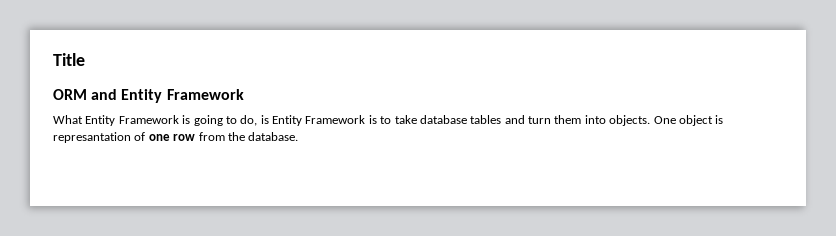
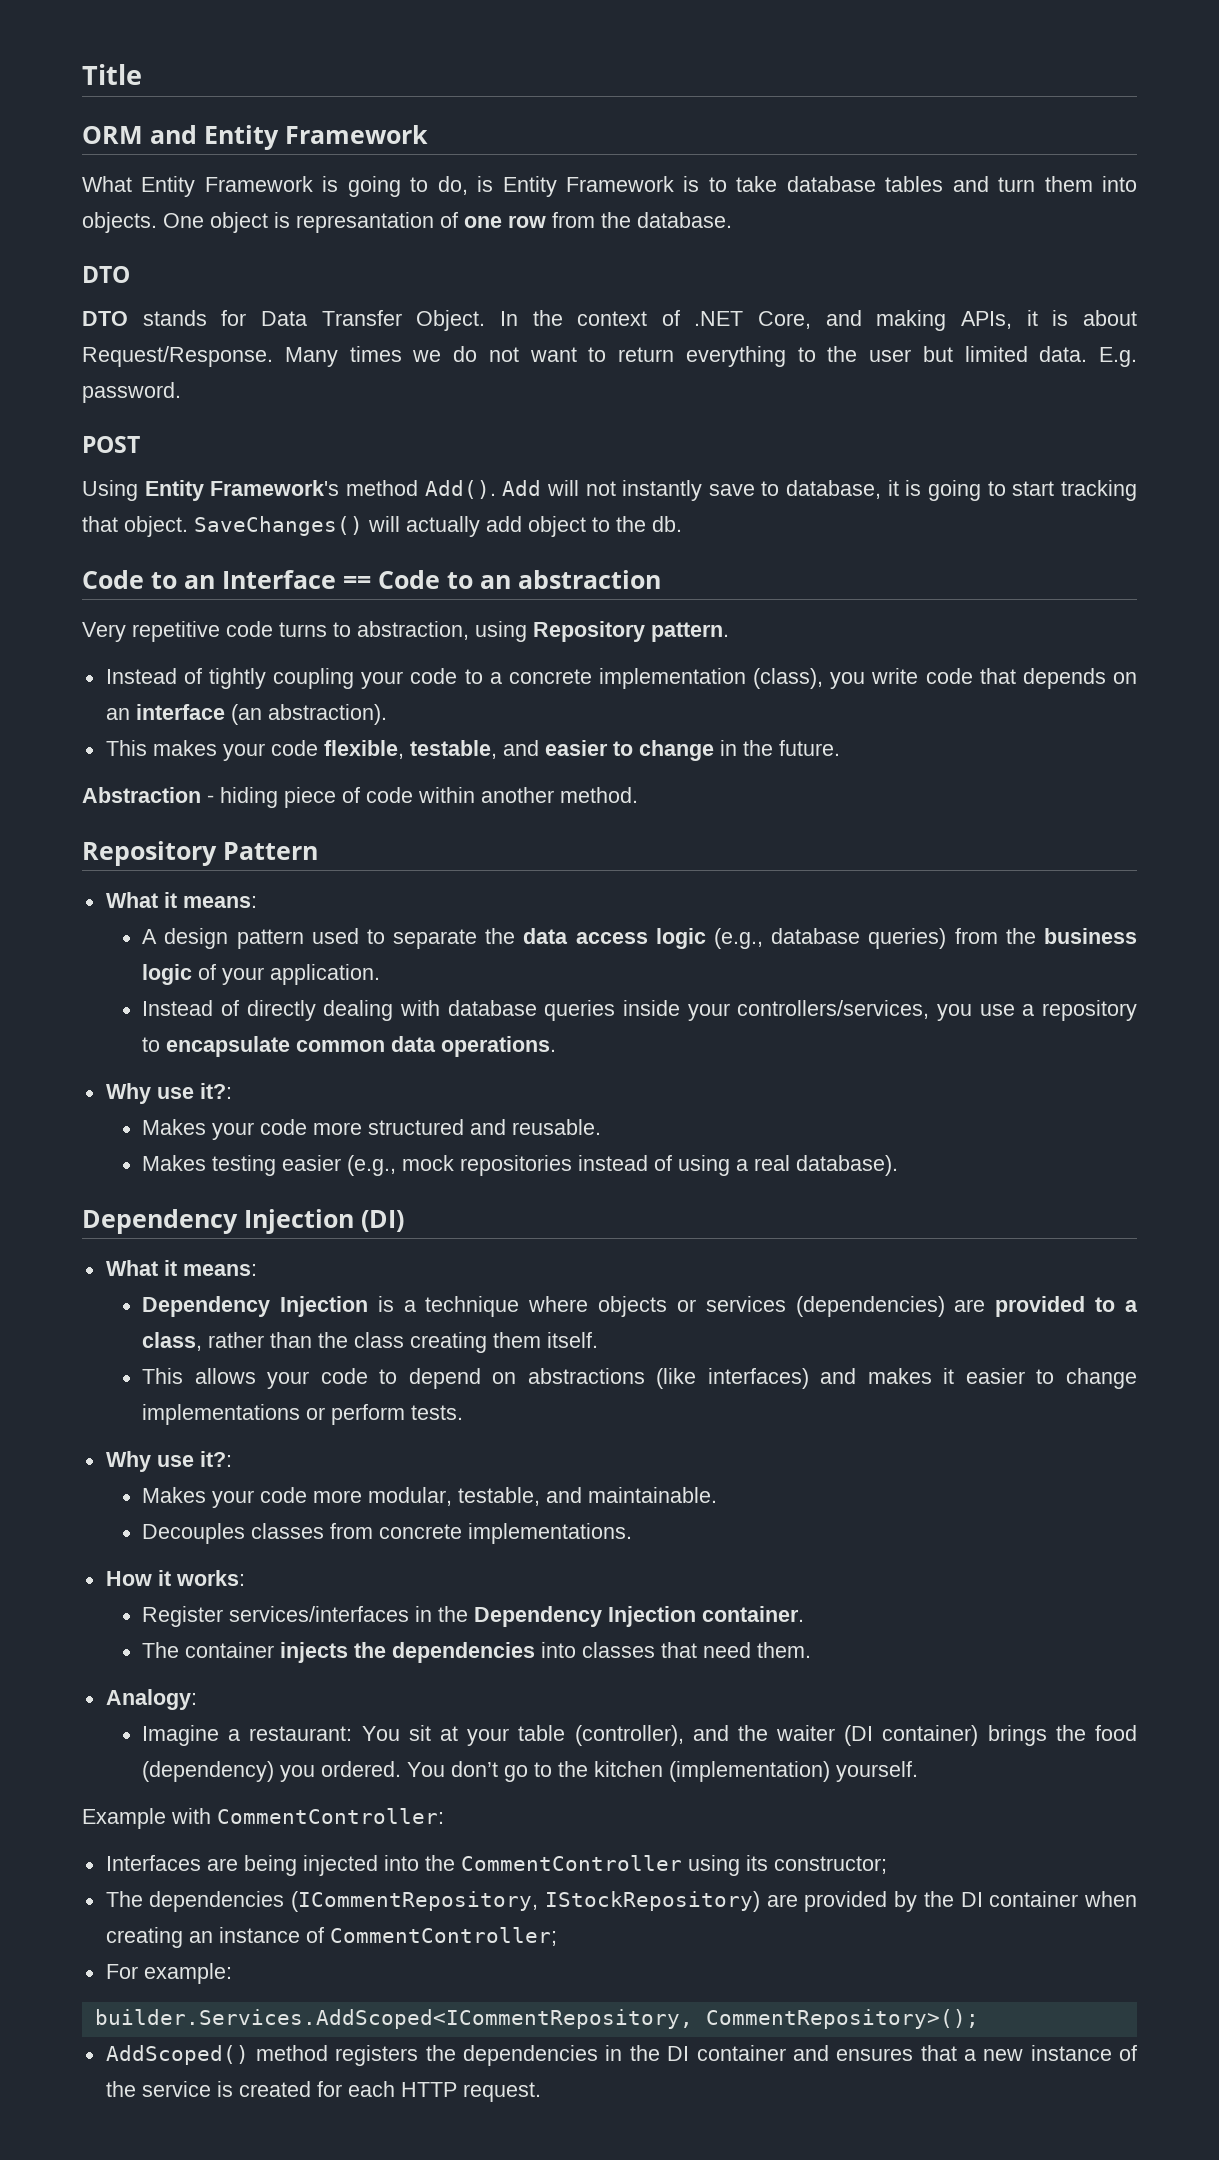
(299, 136) none -> [82,266,130,283] [82,310,1137,331] [82,346,1137,367] [82,382,181,403] [82,436,140,453] [82,480,1137,501] [82,516,682,537] [82,570,661,589] [82,621,729,642] [105,668,1138,689] [105,704,387,725] [105,740,840,761] [82,787,638,808] [82,841,318,866] [105,892,257,908] [142,928,1137,949] [142,964,381,985] [142,1000,1137,1021] [142,1036,557,1057] [105,1083,232,1104] [142,1119,602,1140] [142,1155,899,1176] [82,1209,404,1234] [105,1260,257,1276] [142,1296,1139,1317] [142,1332,599,1353] [142,1368,1137,1389] [142,1404,464,1425] [105,1451,232,1472] [142,1487,718,1508] [142,1523,633,1544] [105,1570,245,1586] [142,1606,805,1627] [142,1642,812,1663] [105,1689,197,1710] [142,1725,1138,1746] [142,1761,919,1782] [82,1808,444,1829] [105,1855,887,1876] [105,1891,1137,1912] [105,1927,557,1948] [105,1963,232,1984] [94,2009,979,2029] [105,2045,1137,2066] [105,2081,541,2102] // DTO // DTO stands for Data Transfer Object. In the context of .NET Core, and making APIs, it is about Request/Response. Many times we do not want to return everything to the user but limited data. E.g. password. // POST // Using Entity Framework's method Add(). Add will not instantly save to database, it is going to start tracking that object. SaveChanges() will actually add object to the db. // Code to an Interface == Code to an abstraction // Very repetitive code turns to abstraction, using Repository pattern. // Instead of tightly coupling your code to a concrete implementation (class), you write code that depends on an interface (an abstraction). // This makes your code flexible, testable, and easier to change in the future. // Abstraction - hiding piece of code within another method. // Repository Pattern // What it means: // A design pattern used to separate the data access logic (e.g., database queries) from the business logic of your application. // Instead of directly dealing with database queries inside your controllers/services, you use a repository to encapsulate common data operations. // Why use it?: // Makes your code more structured and reusable. // Makes testing easier (e.g., mock repositories instead of using a real database). // Dependency Injection (DI) // What it means: // Dependency Injection is a technique where objects or services (dependencies) are provided to a class, rather than the class creating them itself. // This allows your code to depend on abstractions (like interfaces) and makes it easier to change implementations or perform tests. // Why use it?: // Makes your code more modular, testable, and maintainable. // Decouples classes from concrete implementations. // How it works: // Register services/interfaces in the Dependency Injection container. // The container injects the dependencies into classes that need them. // Analogy: // Imagine a restaurant: You sit at your table (controller), and the waiter (DI container) brings the food (dependency) you ordered. You don’t go to the kitchen (implementation) yourself. // Example with CommentController: // Interfaces are being injected into the CommentController using its constructor; // The dependencies (ICommentRepository, IStockRepository) are provided by the DI container when creating an instance of CommentController; // For example: // builder.Services.AddScoped<ICommentRepository, CommentRepository>(); // AddScoped() method registers the dependencies in the DI container and ensures that a new instance of the service is created for each HTTP request.

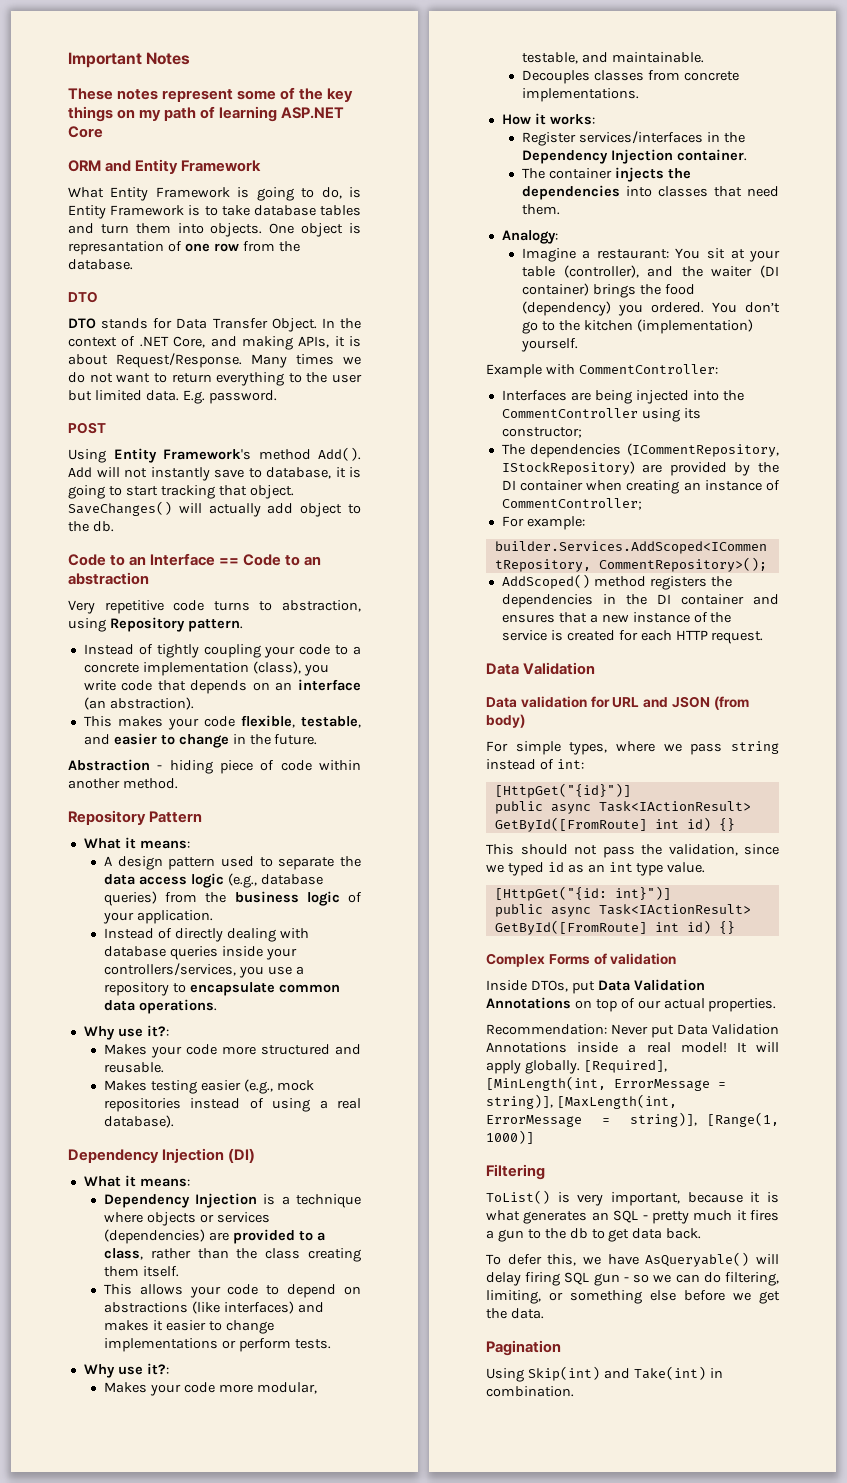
[82,64,142,85] Title -> [68,52,191,68] [68,87,354,102] [68,106,345,122] [68,126,103,138] Important Notes // These notes represent some of the key things on my path of learning ASP.NET Core
(541, 2092) none -> [486,662,596,675] [486,696,749,710] [486,714,525,728] [486,741,779,755] [486,759,584,770] [494,783,631,798] [494,801,751,814] [494,817,735,832] [486,844,779,858] [486,862,706,876] [494,886,671,901] [494,904,751,917] [494,920,735,935] [486,953,677,967] [486,979,705,994] [486,997,777,1012] [486,1024,779,1038] [486,1042,779,1053] [486,1060,667,1074] [486,1076,726,1091] [486,1094,677,1109] [486,1112,779,1127] [486,1130,534,1144] [486,1164,545,1180] [486,1190,779,1206] [486,1210,779,1224] [486,1228,702,1242] [486,1252,779,1267] [486,1272,779,1286] [486,1290,780,1304] [486,1308,544,1319] [486,1340,561,1356] [486,1366,723,1382] [486,1386,574,1397] // Data Validation // Data validation for URL and JSON (from body) // For simple types, where we pass string instead of int: // [HttpGet("{id}")] // public async Task<IActionResult> GetById([FromRoute] int id) {} // This should not pass the validation, since we typed id as an int type value. // [HttpGet("{id: int}")] // public async Task<IActionResult> GetById([FromRoute] int id) {} // Complex Forms of validation // Inside DTOs, put Data Validation Annotations on top of our actual properties. // Recommendation: Never put Data Validation Annotations inside a real model! It will apply globally. [Required], [MinLength(int, ErrorMessage = string)], [MaxLength(int, ErrorMessage = string)], [Range(1, 1000)] // Filtering // ToList() is very important, because it is what generates an SQL - pretty much it fires a gun to the db to get data back. // To defer this, we have AsQueryable() will delay firing SQL gun - so we can do filtering, limiting, or something else before we get the data. // Pagination // Using Skip(int) and Take(int) in combination.

